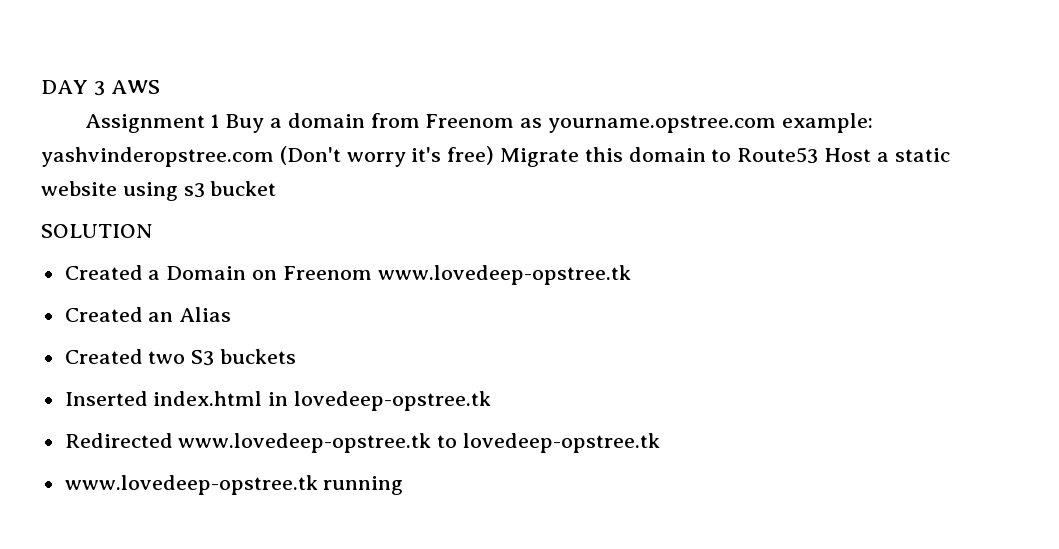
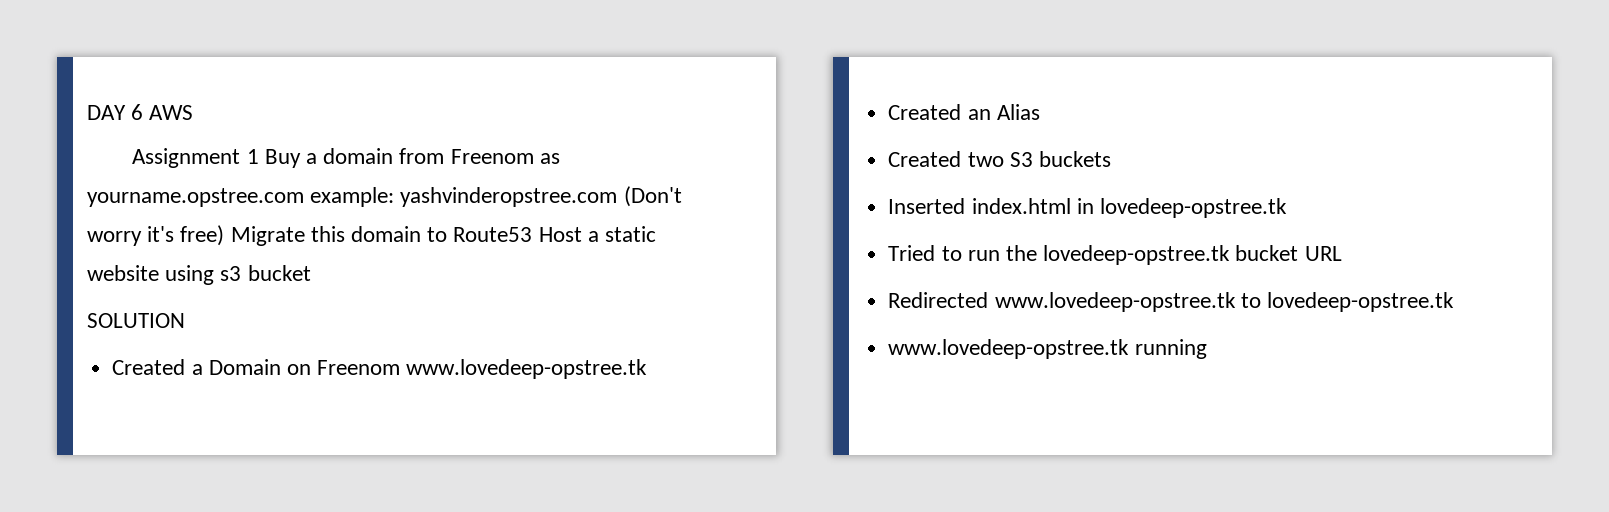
[93,81,105,96] 3 -> [131,104,144,120] 6
(492, 401) none -> [888,245,1342,265] // Tried to run the lovedeep-opstree.tk bucket URL

